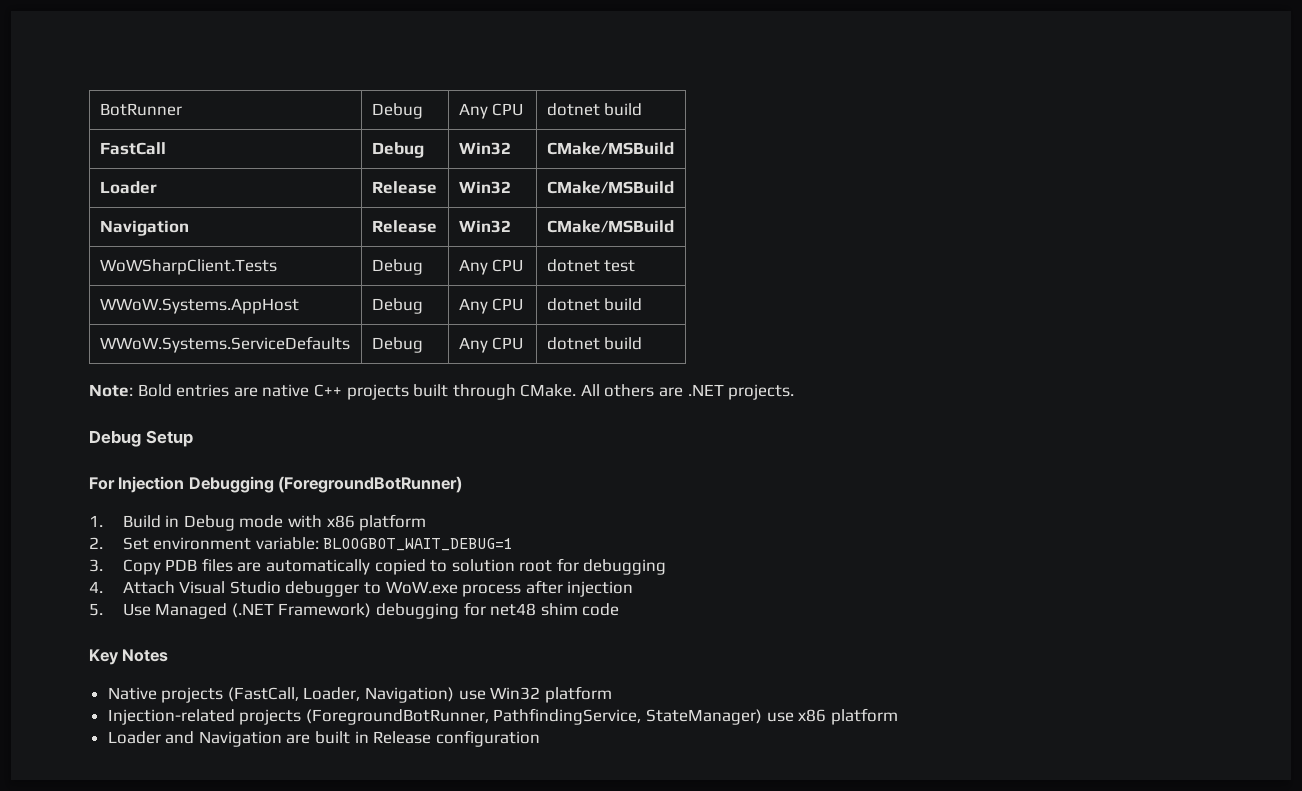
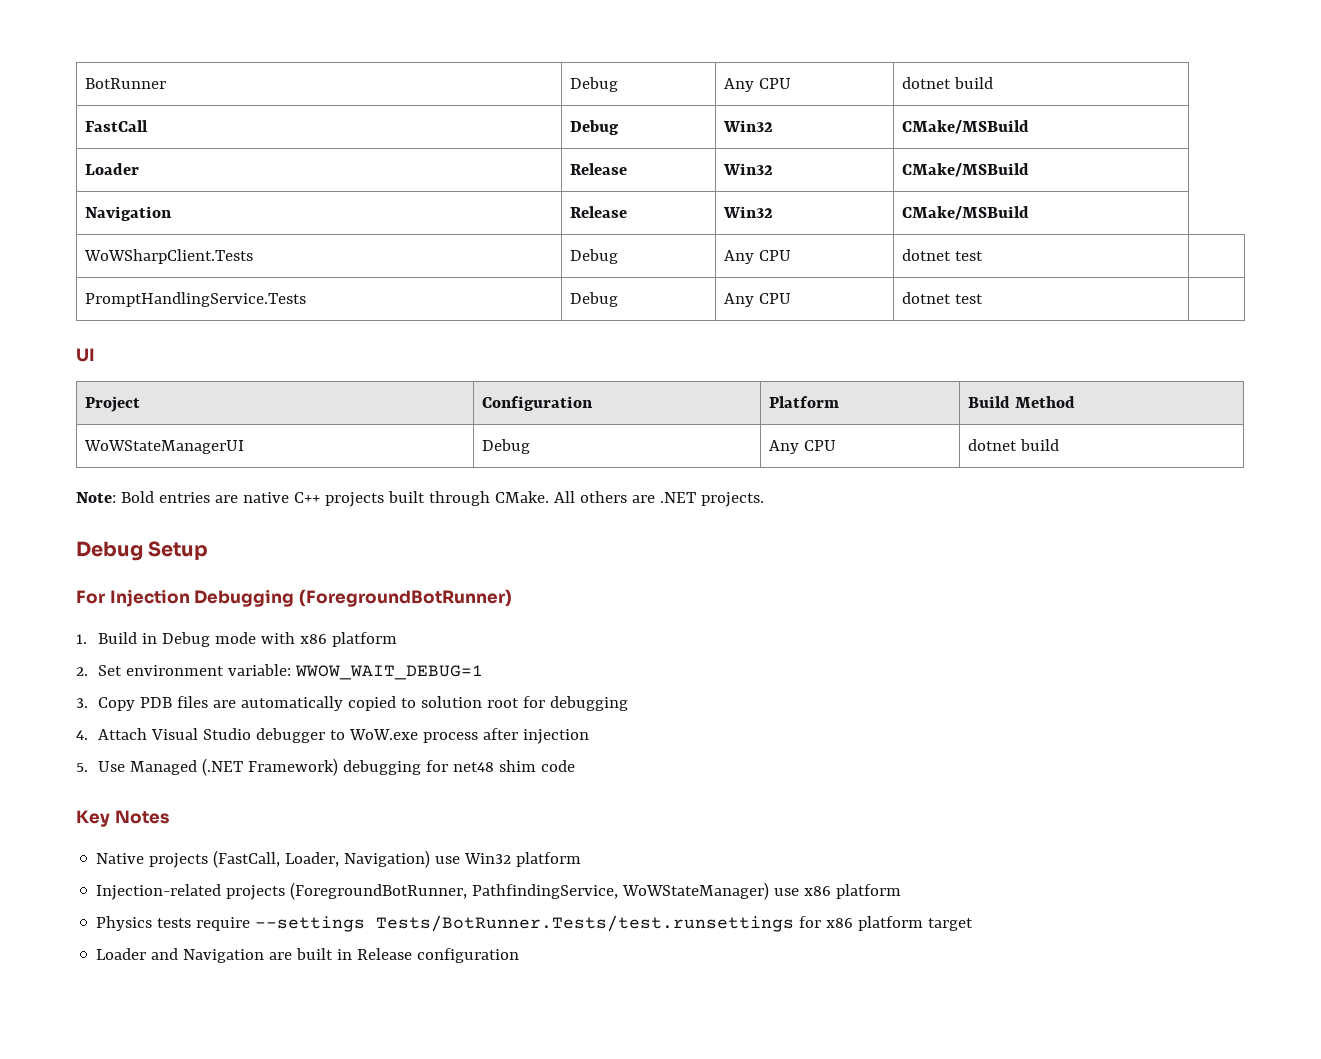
[99,298,299,314] [371,298,423,314] [458,298,524,314] [546,298,643,311] [99,336,350,353] // WWoW.Systems.AppHost | Debug | Any CPU | dotnet build // WWoW.Systems.ServiceDefaults -> [85,292,307,307] [570,292,619,307] [724,293,792,307] [902,292,984,304] [76,348,95,362] [85,396,141,412] [482,396,594,411] [769,396,840,408] [968,396,1076,408] [84,440,245,454] | // PromptHandlingService.Tests | Debug | Any CPU | dotnet test | // UI // Project | Configuration | Platform | Build Method // WoWStateManagerUI
[323,538,514,551] BLOOGBOT_WAIT_DEBUG=1 -> [295,665,484,680] WWOW_WAIT_DEBUG=1
[646,709,763,725] StateManager) -> [622,882,770,900] WoWStateManager)
(898, 716) none -> [96,915,974,932] // Physics tests require --settings Tests/BotRunner.Tests/test.runsettings for x86 platform target

